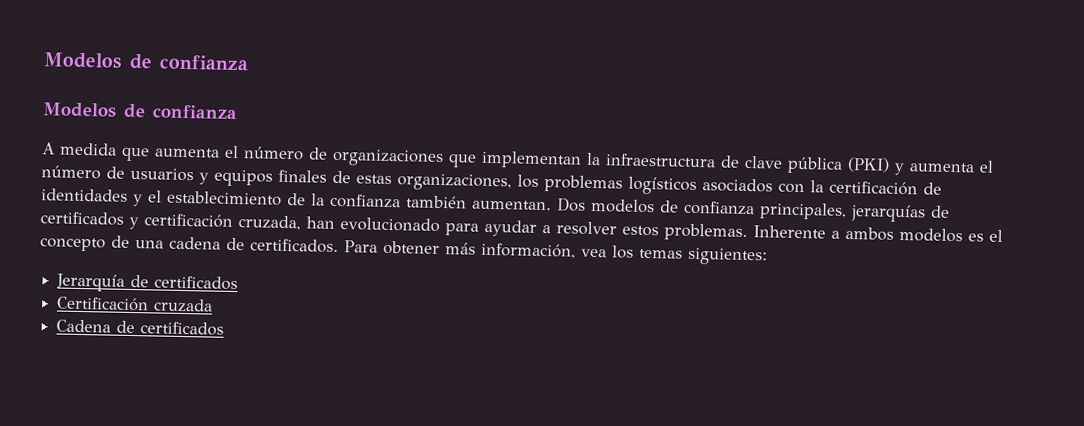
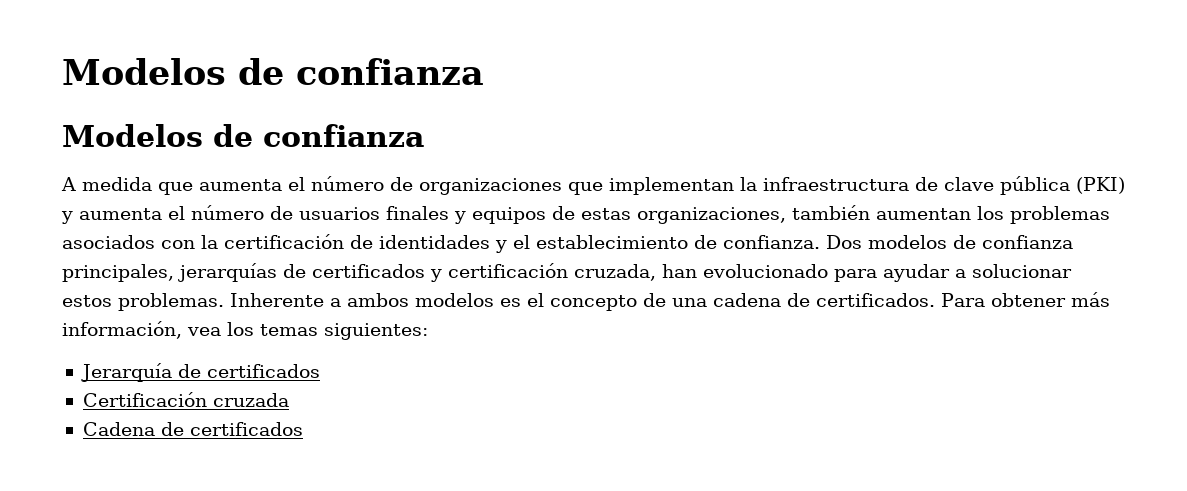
(194, 174) none -> [386,206,449,220] finales
[278,169,327,183] finales -> (546, 215) none
(512, 182) none -> [792,205,971,220] también aumentan
[628,176,697,196] logísticos -> (1110, 215) none
[311,193,552,211] la confianza también aumentan. -> [723,235,820,249] confianza.
[556,221,617,236] resolver -> [972,264,1072,278] solucionar

